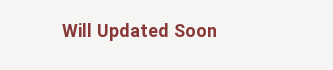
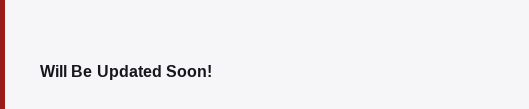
[96,23,217,41] Updated Soon -> [71,65,212,80] Be Updated Soon!

